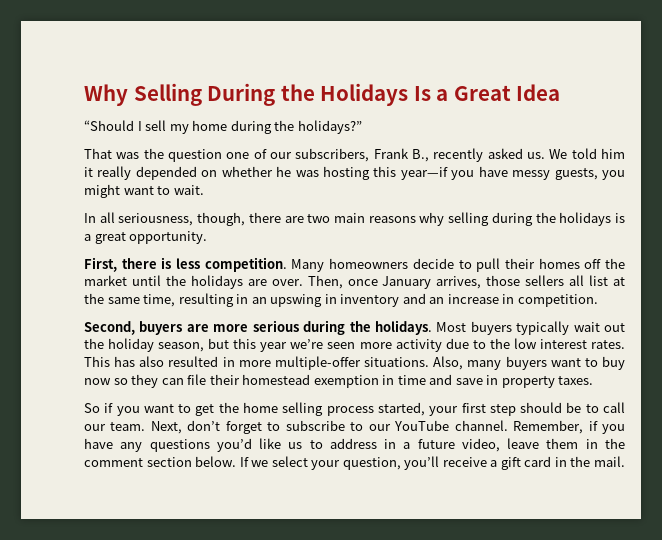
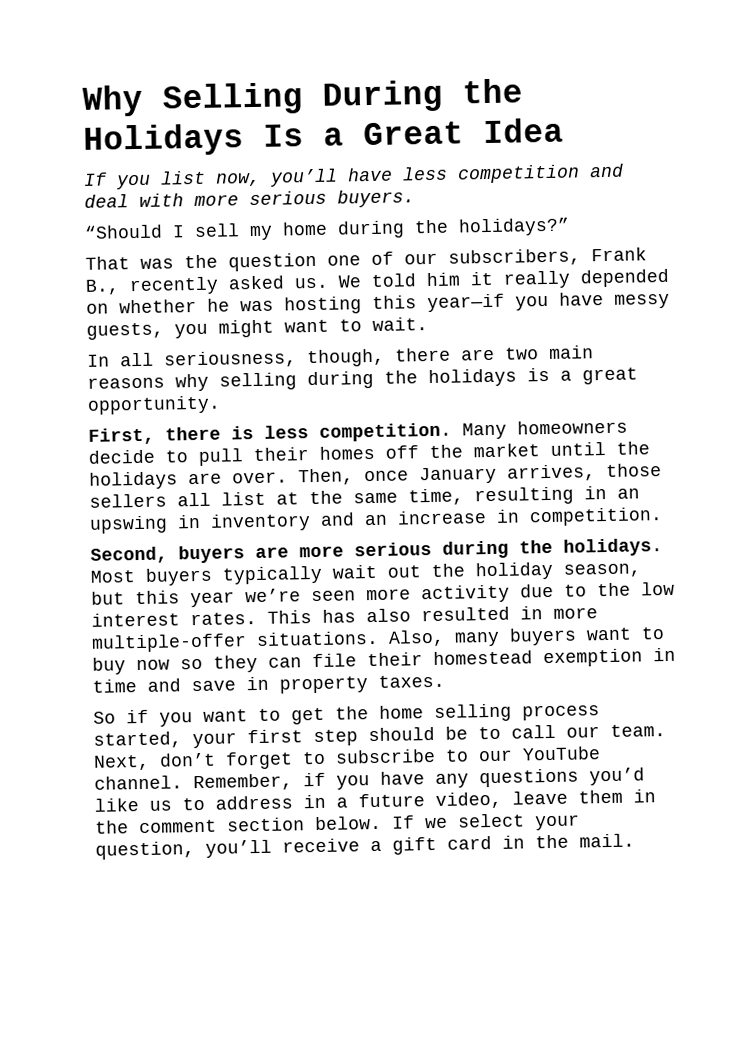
(561, 92) none -> [83,163,624,190] [84,189,415,208] // If you list now, you’ll have less competition and deal with more serious buyers.

